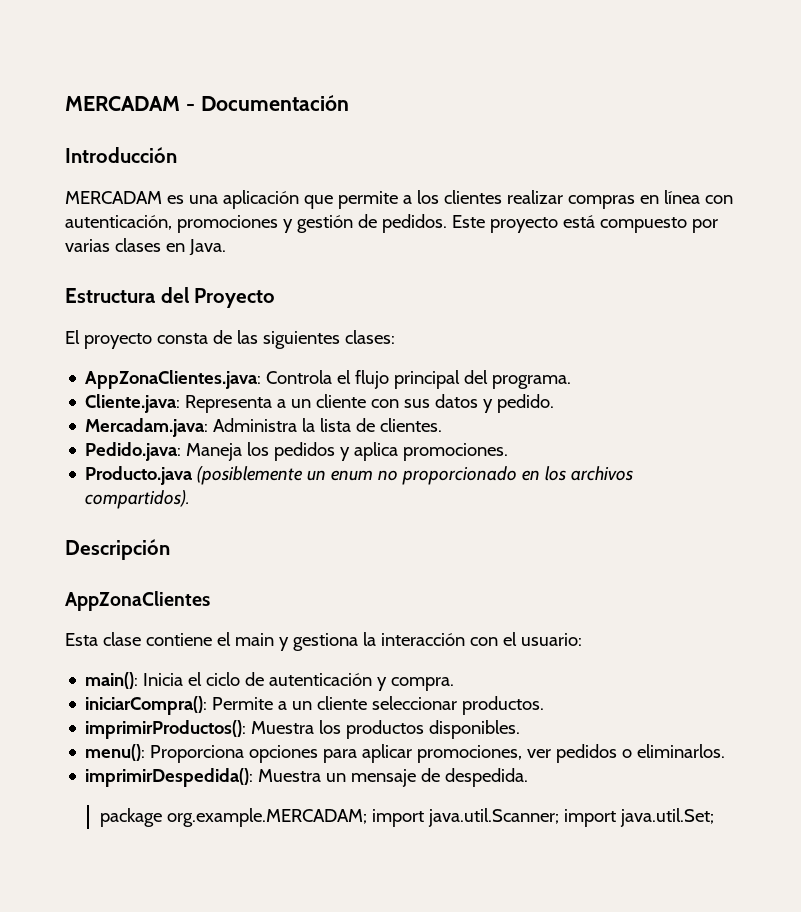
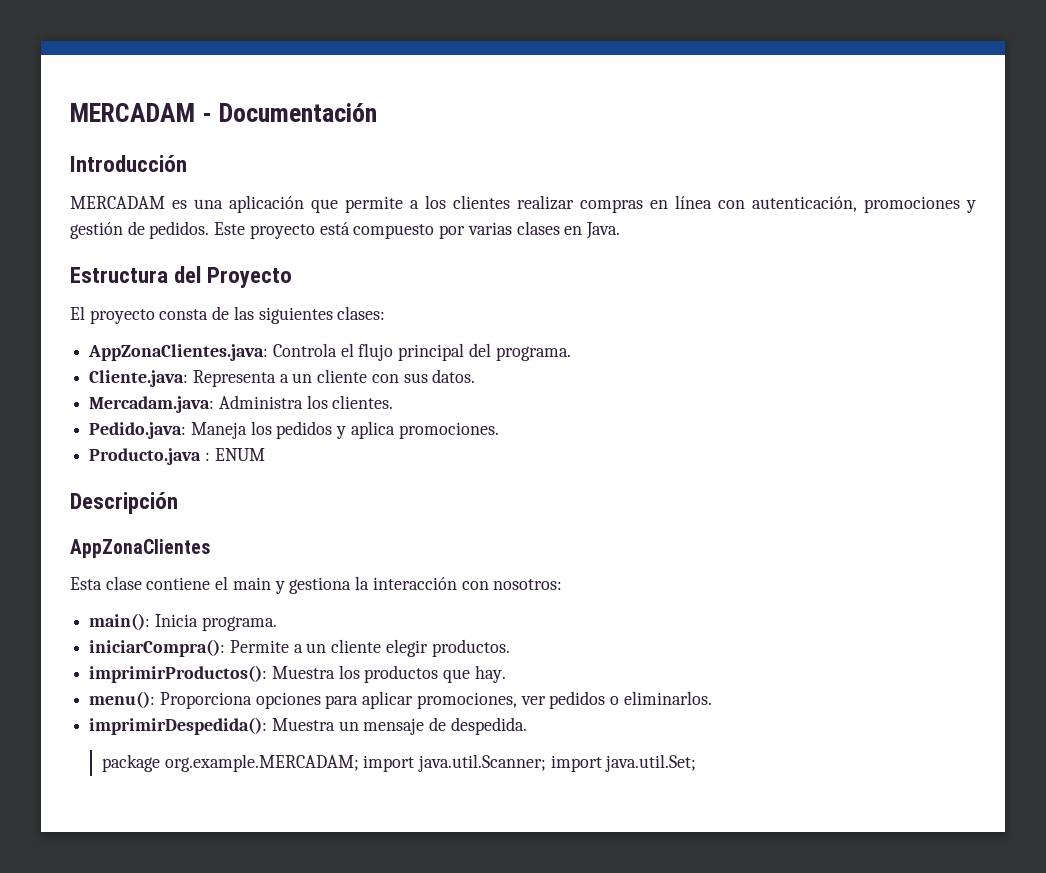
[435,394,555,413] datos y pedido. -> [432,369,476,383] datos.
[302,418,376,432] la lista de -> [306,395,328,409] los
[197,466,634,485] [85,490,191,509] (posiblemente un enum no proporcionado en los archivos compartidos). -> [204,448,265,461] : ENUM
[502,632,582,646] el usuario: -> [493,579,563,590] nosotros:
[188,672,455,691] el ciclo de autenticación y compra. -> [201,616,277,631] programa.
[372,696,458,710] seleccionar -> [385,639,428,657] elegir
[429,720,521,739] disponibles. -> [443,665,506,683] que hay.

